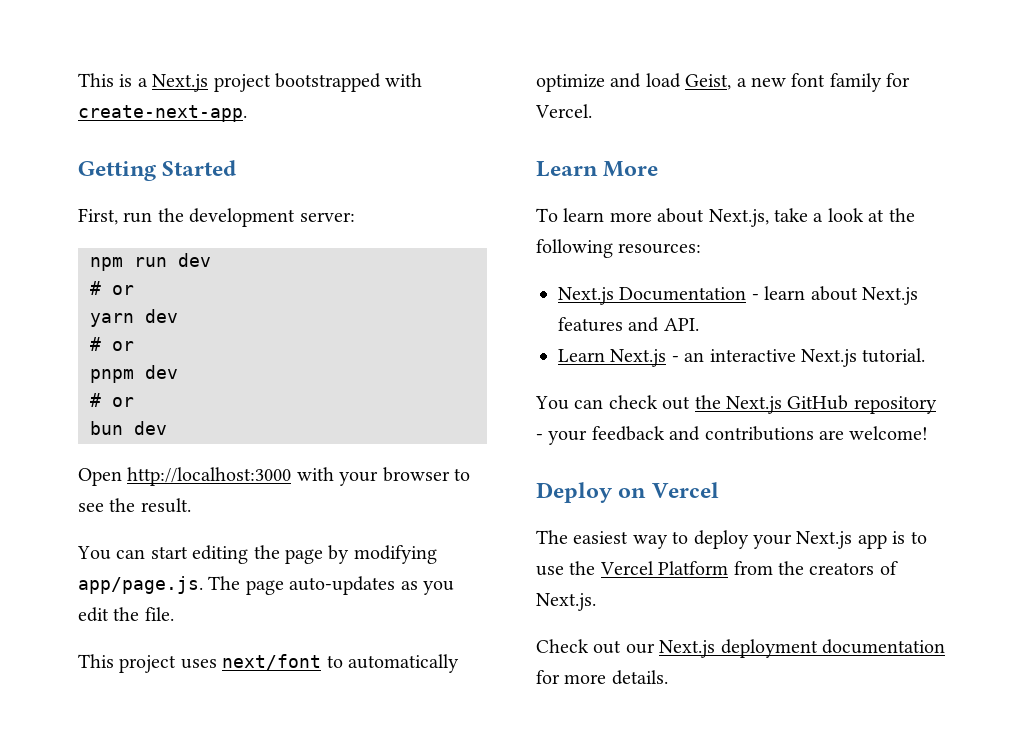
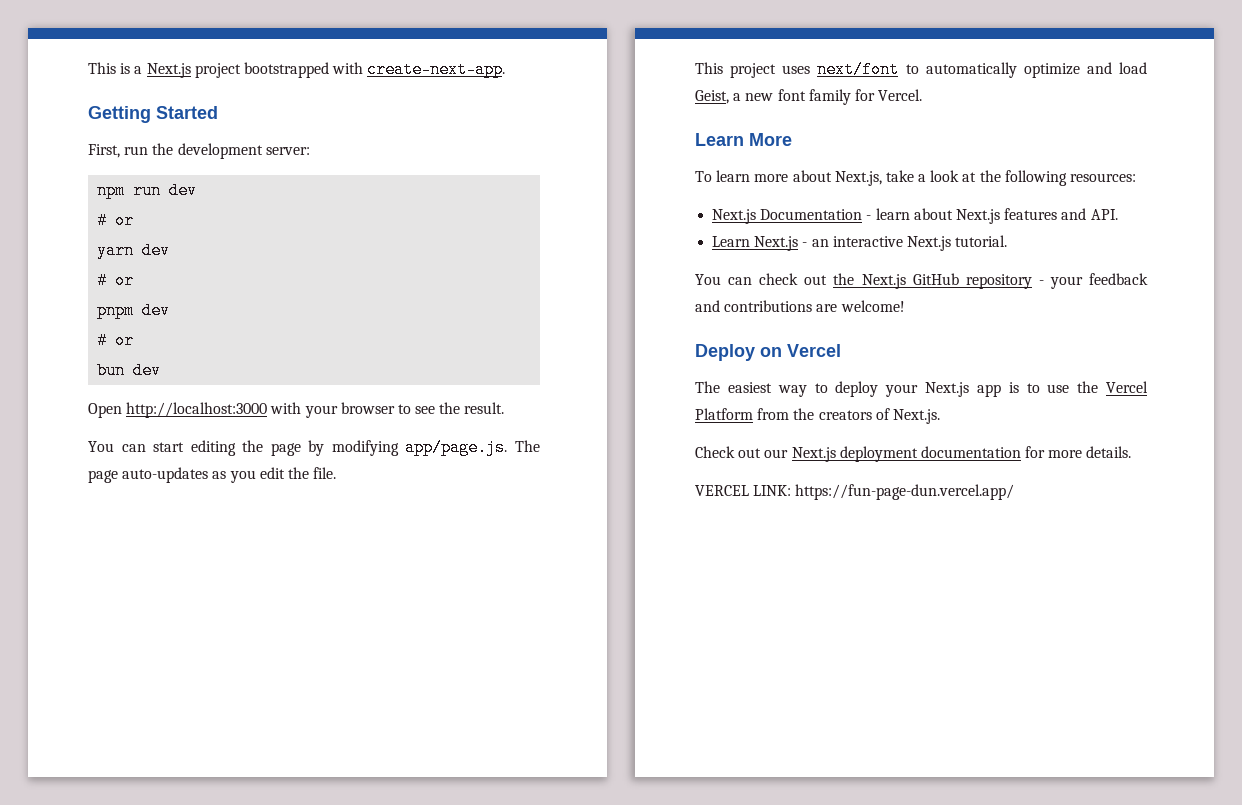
(668, 677) none -> [695,484,1015,500] // VERCEL LINK: https://fun-page-dun.vercel.app/

